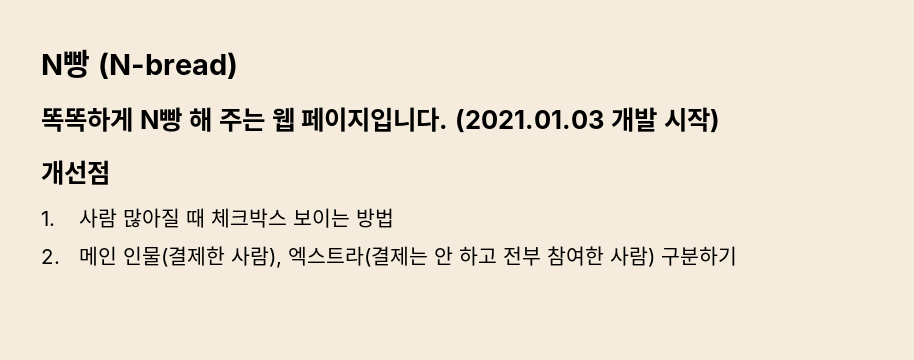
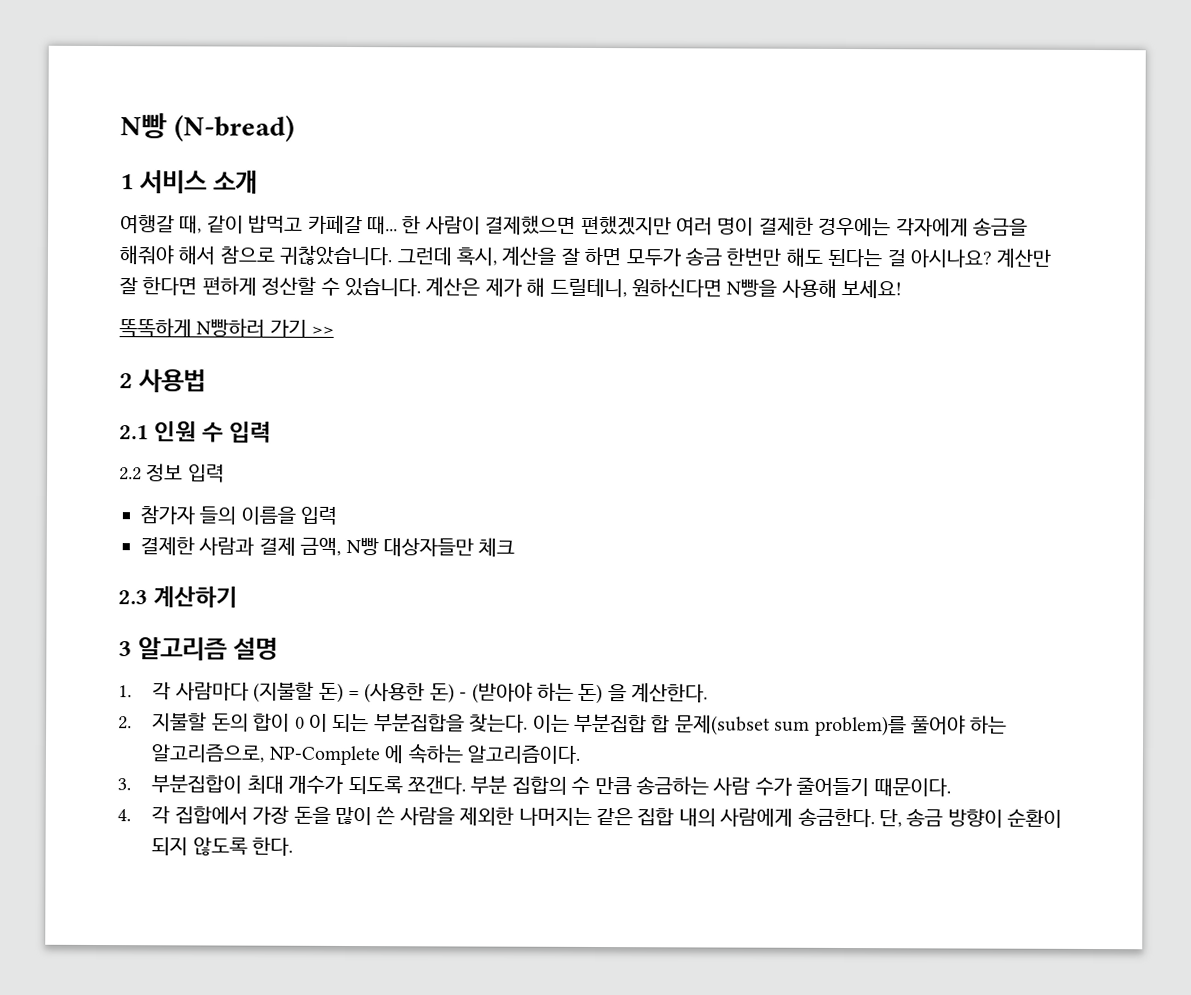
[41,107,721,133] [41,160,110,185] [41,208,394,228] [41,246,737,268] 똑똑하게 N빵 해 주는 웹 페이지입니다. (2021.01.03 개발 시작) // 개선점 // 1. 사람 많아질 때 체크박스 보이는 방법 // 2. 메인 인물(결제한 사람), 엑스트라(결제는 안 하고 전부 참여한 사람) 구분하기 -> [120,170,258,194] [120,214,1028,237] [119,245,1053,268] [119,276,903,299] [119,318,335,338] [119,369,206,393] [119,421,273,443] [119,463,225,483] [140,505,338,525] [140,536,516,557] [118,586,239,608] [118,637,278,661] [118,681,709,705] [118,712,1008,737] [151,743,581,766] [117,774,951,797] [117,805,1063,828] [151,836,294,856] 1 서비스 소개 // 여행갈 때, 같이 밥먹고 카페갈 때... 한 사람이 결제했으면 편했겠지만 여러 명이 결제한 경우에는 각자에게 송금을 해줘야 해서 참으로 귀찮았습니다. 그런데 혹시, 계산을 잘 하면 모두가 송금 한번만 해도 된다는 걸 아시나요? 계산만 잘 한다면 편하게 정산할 수 있습니다. 계산은 제가 해 드릴테니, 원하신다면 N빵을 사용해 보세요! // 똑똑하게 N빵하러 가기 >> // 2 사용법 // 2.1 인원 수 입력 // 2.2 정보 입력 // 참가자 들의 이름을 입력 // 결제한 사람과 결제 금액, N빵 대상자들만 체크 // 2.3 계산하기 // 3 알고리즘 설명 // 1. 각 사람마다 (지불할 돈) = (사용한 돈) - (받아야 하는 돈) 을 계산한다. // 2. 지불할 돈의 합이 0 이 되는 부분집합을 찾는다. 이는 부분집합 합 문제(subset sum problem)를 풀어야 하는 알고리즘으로, NP-Complete 에 속하는 알고리즘이다. // 3. 부분집합이 최대 개수가 되도록 쪼갠다. 부분 집합의 수 만큼 송금하는 사람 수가 줄어들기 때문이다. // 4. 각 집합에서 가장 돈을 많이 쓴 사람을 제외한 나머지는 같은 집합 내의 사람에게 송금한다. 단, 송금 방향이 순환이 되지 않도록 한다.

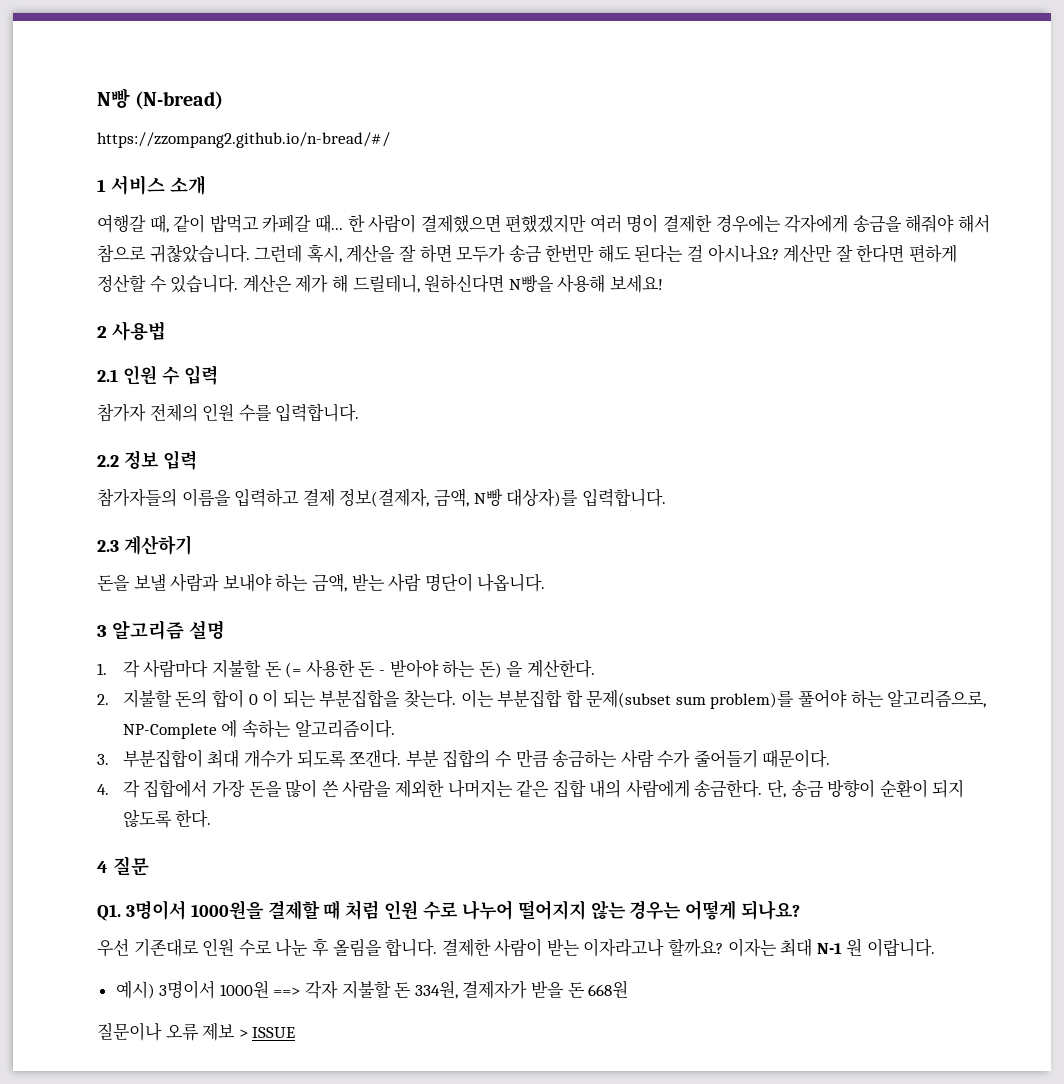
(295, 128) none -> [97,132,390,148] // https://zzompang2.github.io/n-bread/#/
[119,318,335,338] // 똑똑하게 N빵하러 가기 >> -> (663, 284) none
[119,463,225,483] [140,505,338,525] [140,536,516,557] [118,586,239,608] 2.2 정보 입력 // 참가자 들의 이름을 입력 // 결제한 사람과 결제 금액, N빵 대상자들만 체크 // 2.3 계산하기 -> [97,403,360,422] [97,450,197,470] [97,488,666,507] [97,535,192,555] [97,573,546,592] 참가자 전체의 인원 수를 입력합니다. // 2.2 정보 입력 // 참가자들의 이름을 입력하고 결제 정보(결제자, 금액, N빵 대상자)를 입력합니다. // 2.3 계산하기 // 돈을 보낼 사람과 보내야 하는 금액, 받는 사람 명단이 나옵니다.
[253,681,533,704] (지불할 돈) = (사용한 돈) - (받아야 -> [211,659,439,678] 지불할 돈 (= 사용한 돈 - 받아야
(294, 846) none -> [97,856,149,876] [97,900,801,921] [97,938,936,957] [115,980,629,999] [97,1022,296,1041] // 4 질문 // Q1. 3명이서 1000원을 결제할 때 처럼 인원 수로 나누어 떨어지지 않는 경우는 어떻게 되나요? // 우선 기존대로 인원 수로 나눈 후 올림을 합니다. 결제한 사람이 받는 이자라고나 할까요? 이자는 최대 N-1 원 이랍니다. // 예시) 3명이서 1000원 ==> 각자 지불할 돈 334원, 결제자가 받을 돈 668원 // 질문이나 오류 제보 > ISSUE

